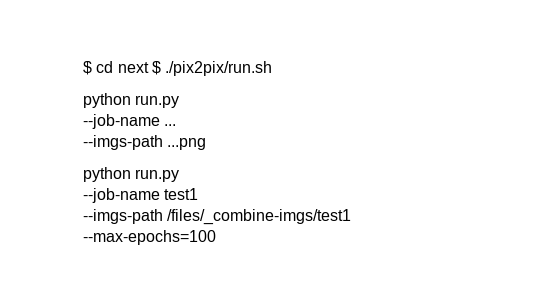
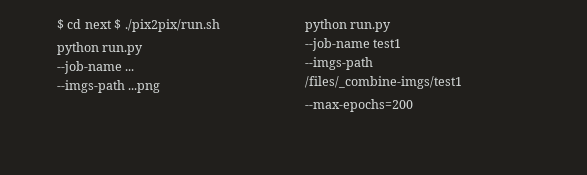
[83,230,216,245] --max-epochs=100 -> [305,99,413,112] --max-epochs=200

